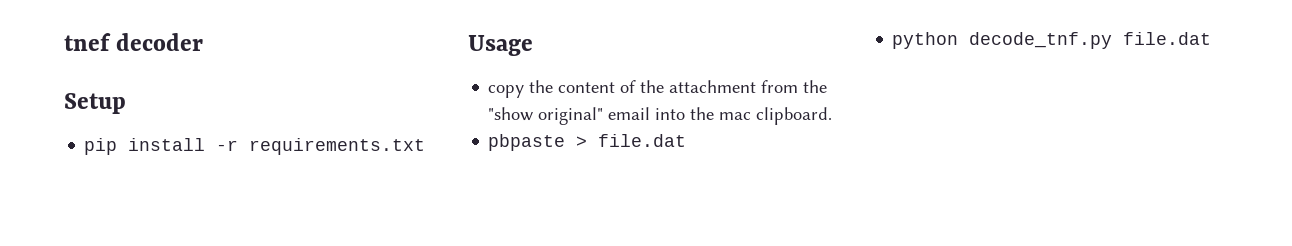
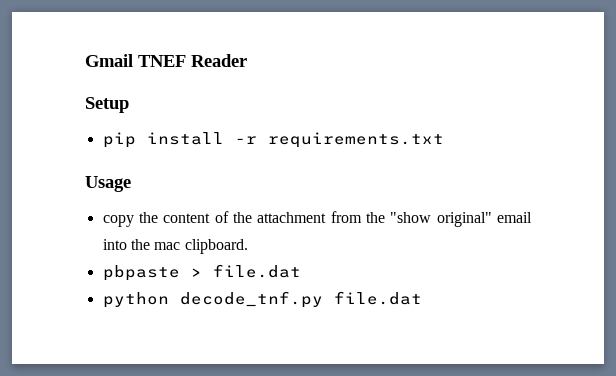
[64,33,204,51] tnef decoder -> [85,54,247,67] Gmail TNEF Reader

